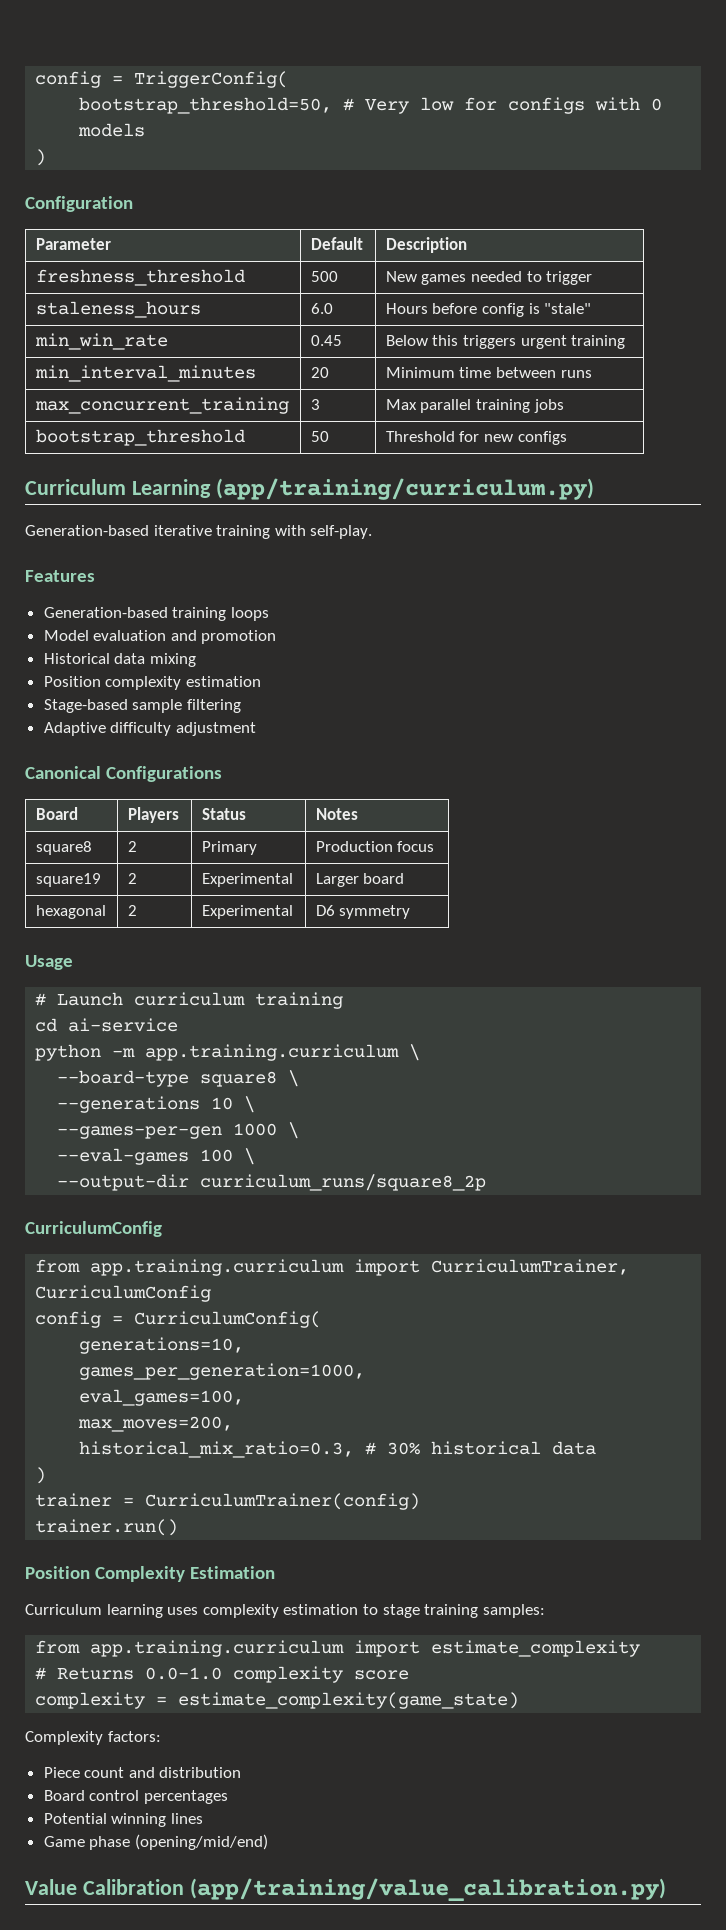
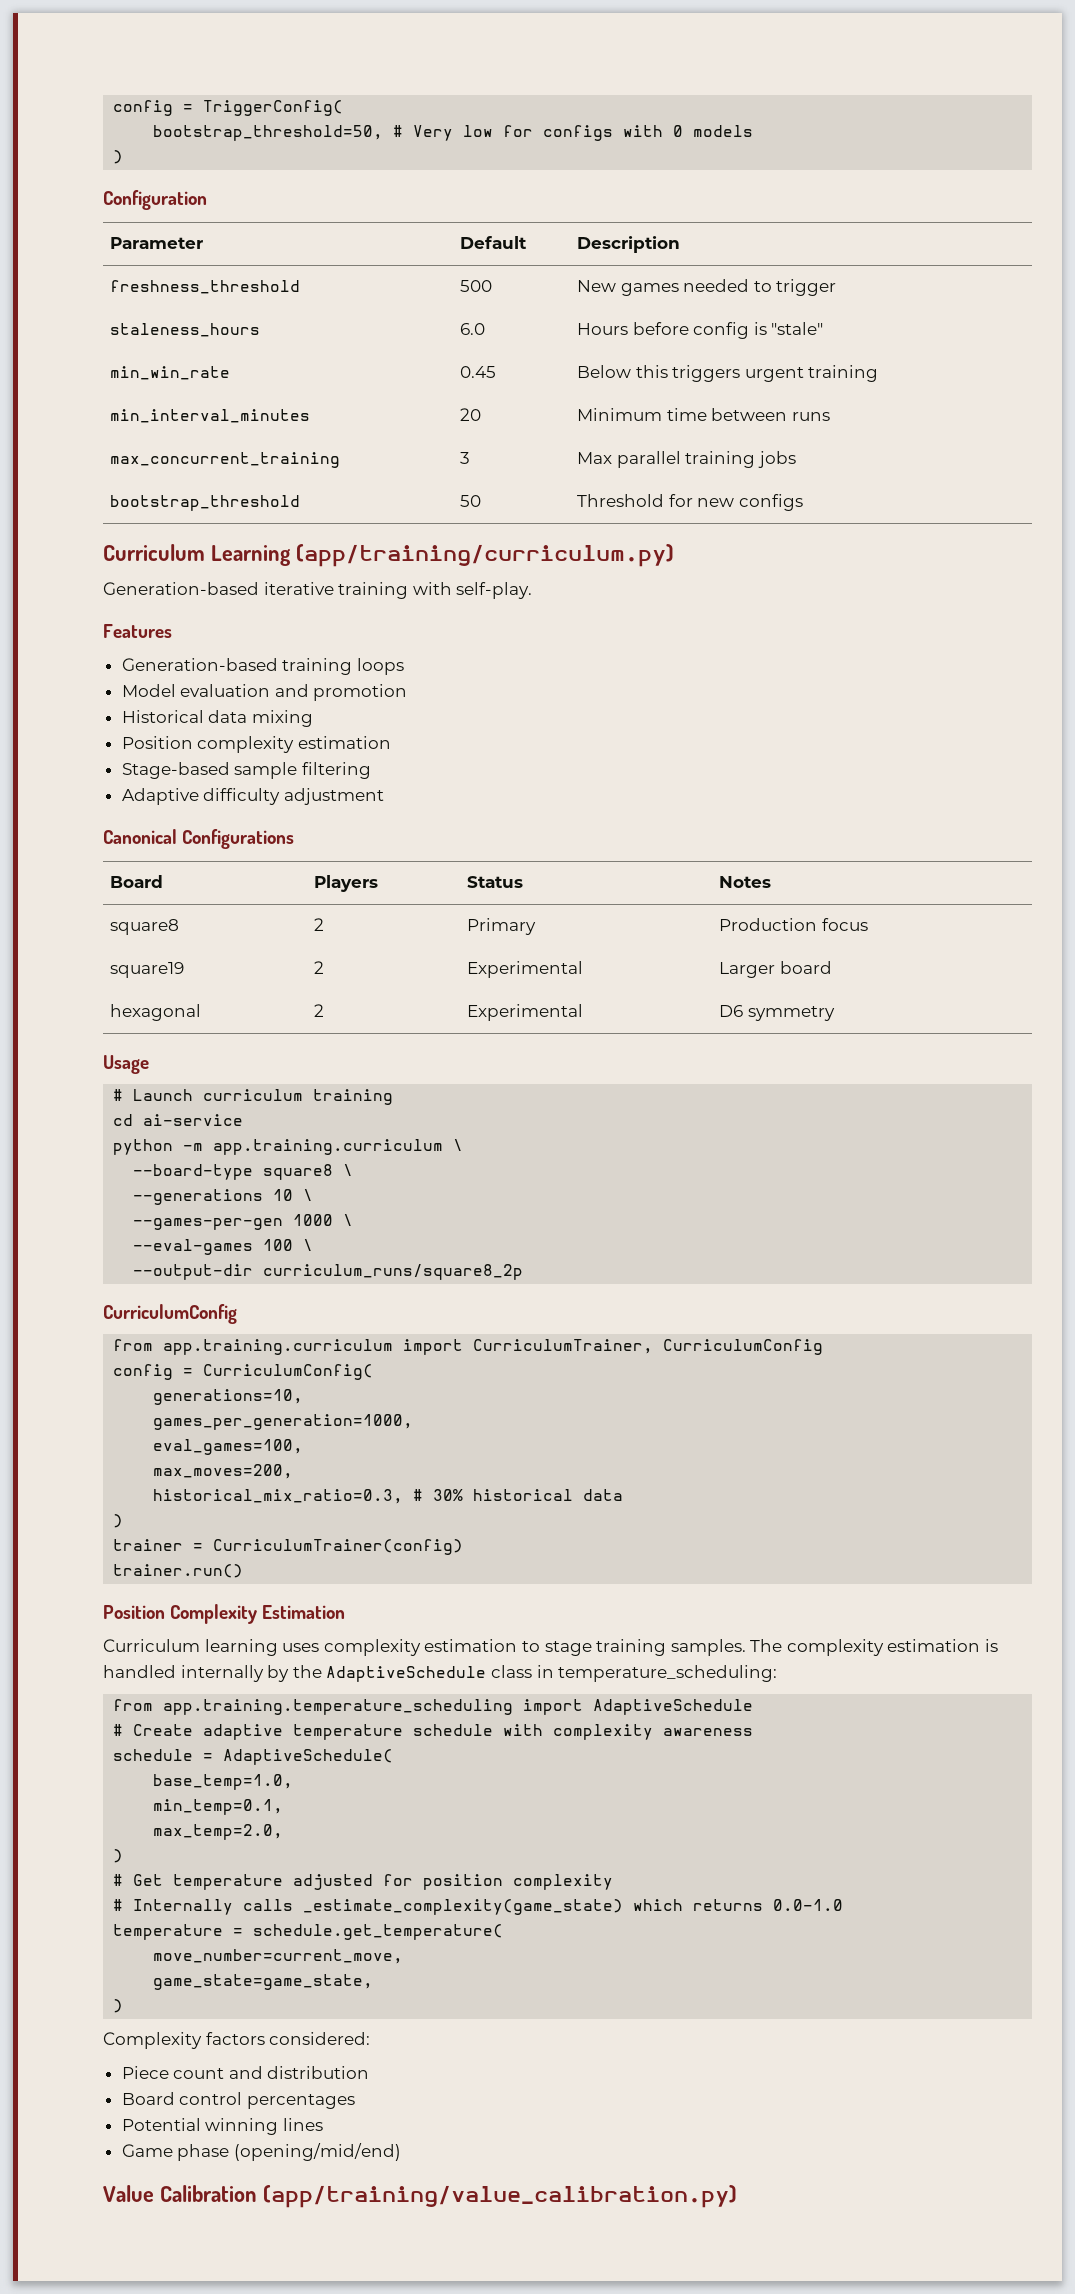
[482,1604,545,1618] [35,1640,641,1657] [35,1666,410,1683] [35,1692,520,1709] [25,1731,161,1745] samples: // from app.training.curriculum import estimate_complexity // # Returns 0.0-1.0 complexity score // complexity = estimate_complexity(game_state) // Complexity factors: -> [670,1639,999,1656] [103,1665,778,1682] [113,1699,754,1715] [113,1724,754,1740] [113,1749,394,1765] [153,1774,294,1790] [153,1799,284,1815] [153,1824,284,1840] [113,1849,124,1863] [113,1874,614,1890] [113,1899,844,1915] [113,1924,504,1940] [153,1949,404,1964] [153,1974,374,1990] [113,1999,124,2013] [103,2032,371,2049] samples. The complexity estimation is handled internally by the AdaptiveSchedule class in temperature_scheduling: // from app.training.temperature_scheduling import AdaptiveSchedule // # Create adaptive temperature schedule with complexity awareness // schedule = AdaptiveSchedule( // base_temp=1.0, // min_temp=0.1, // max_temp=2.0, // ) // # Get temperature adjusted for position complexity // # Internally calls _estimate_complexity(game_state) which returns 0.0-1.0 // temperature = schedule.get_temperature( // move_number=current_move, // game_state=game_state, // ) // Complexity factors considered:

